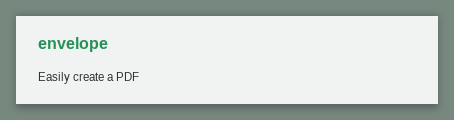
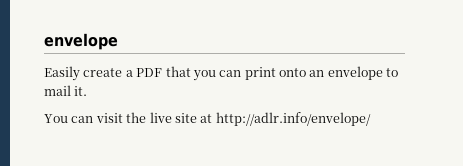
(140, 76) none -> [165,66,399,81] [44,85,88,96] [44,112,371,126] that you can print onto an envelope to mail it. // You can visit the live site at http://adlr.info/envelope/

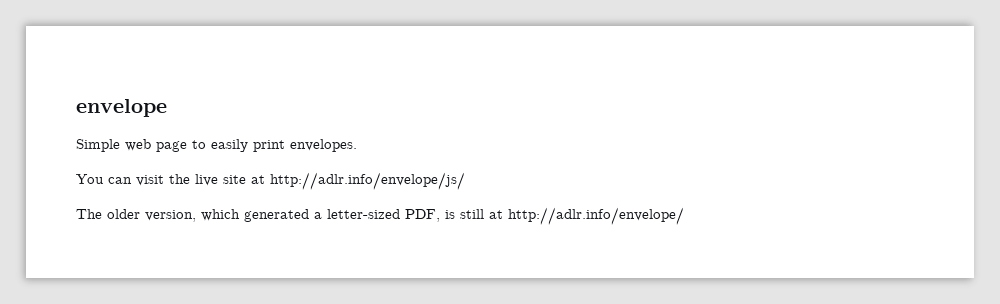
[44,66,399,81] [44,85,88,96] Easily create a PDF that you can print onto an envelope to mail it. -> [76,139,357,152] Simple web page to easily print envelopes.
(213, 118) none -> [270,172,465,190] [76,209,503,222] http://adlr.info/envelope/js/ // The older version, which generated a letter-sized PDF, is still at

